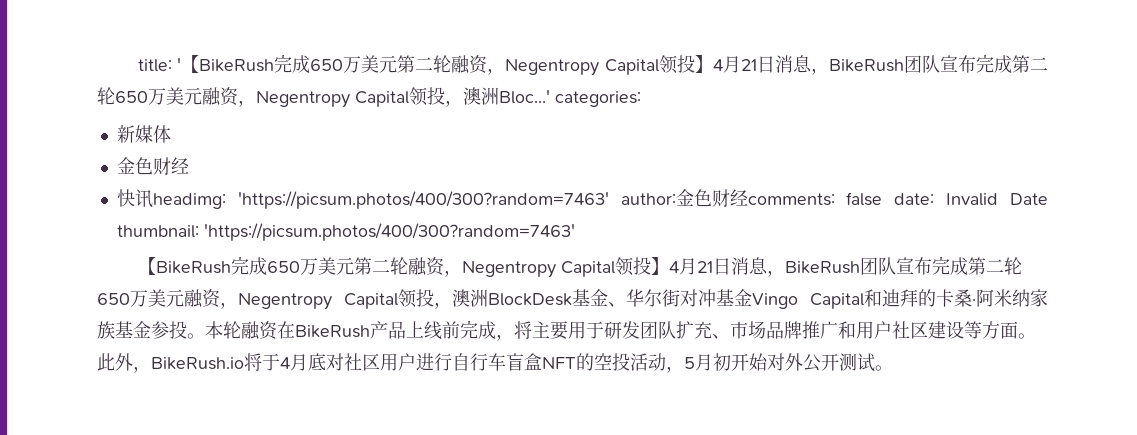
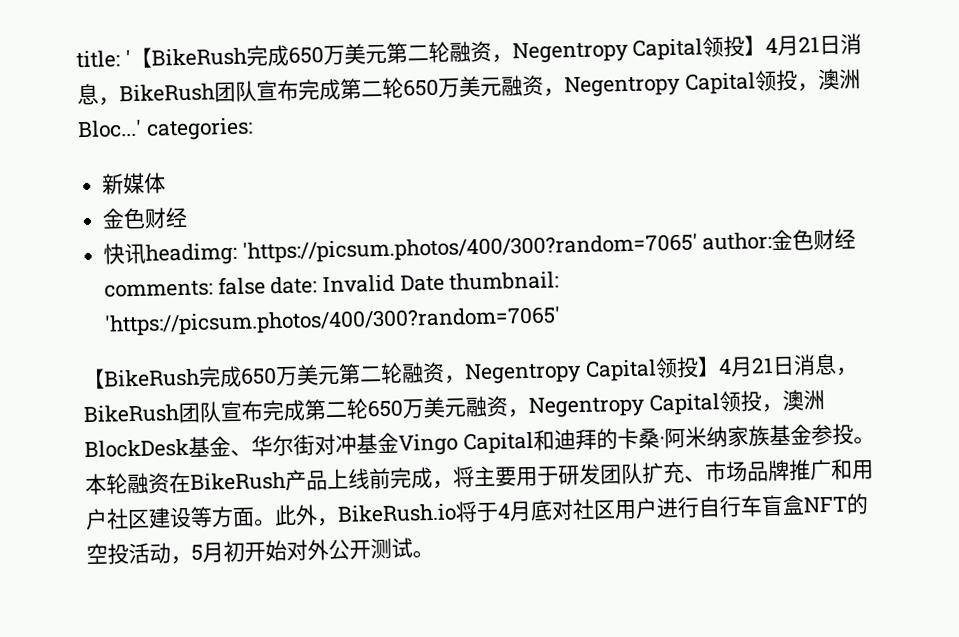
[237,191,609,209] 'https://picsum.photos/400/300?random=7463' -> [241,233,698,264] 'https://picsum.photos/400/300?random=7065'
[203,223,575,241] 'https://picsum.photos/400/300?random=7463' -> [104,306,562,337] 'https://picsum.photos/400/300?random=7065'

